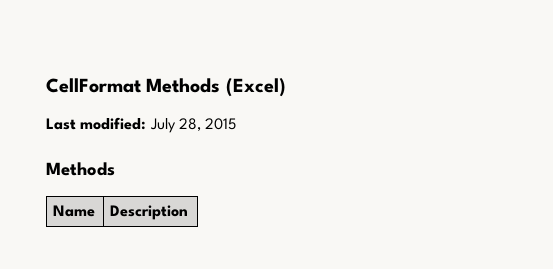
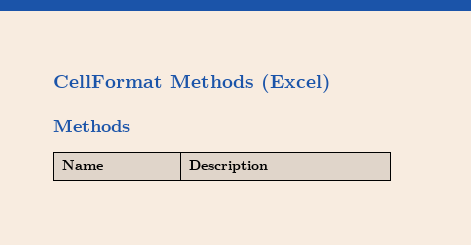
[46,117,237,133] // Last modified: July 28, 2015 -> (331, 83) none

